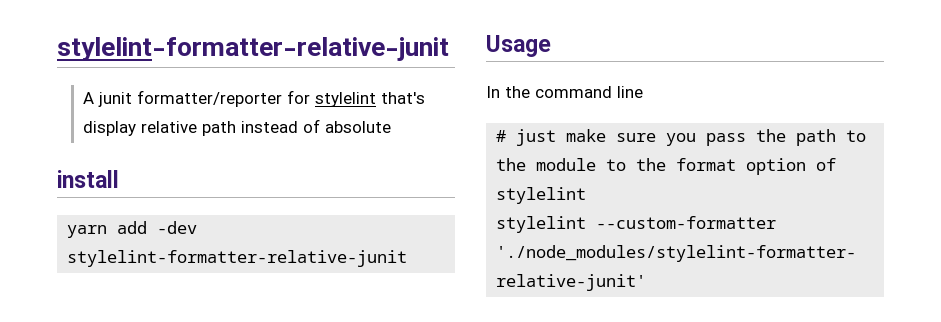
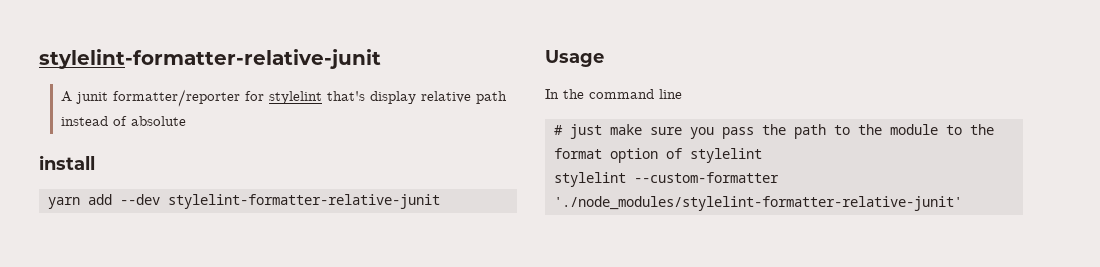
[157,221,198,234] -dev -> [119,194,160,205] --dev

